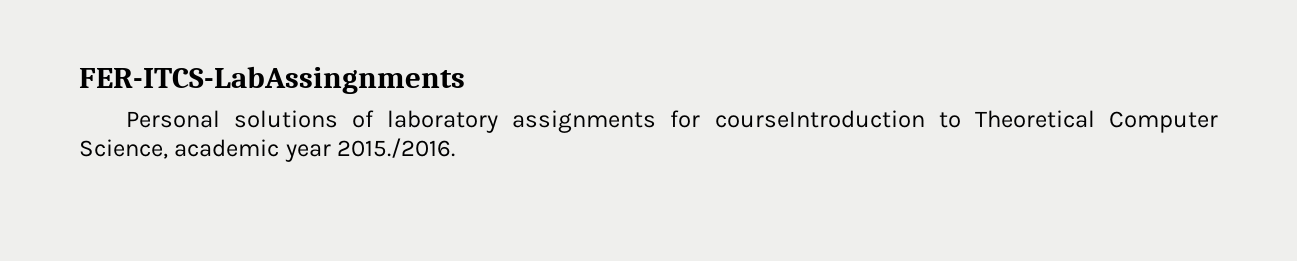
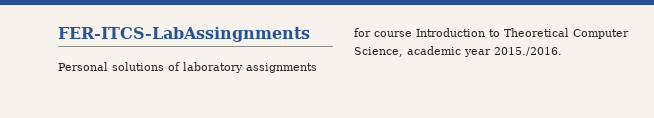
[714,110,925,128] courseIntroduction -> [374,28,485,37] course Introduction

